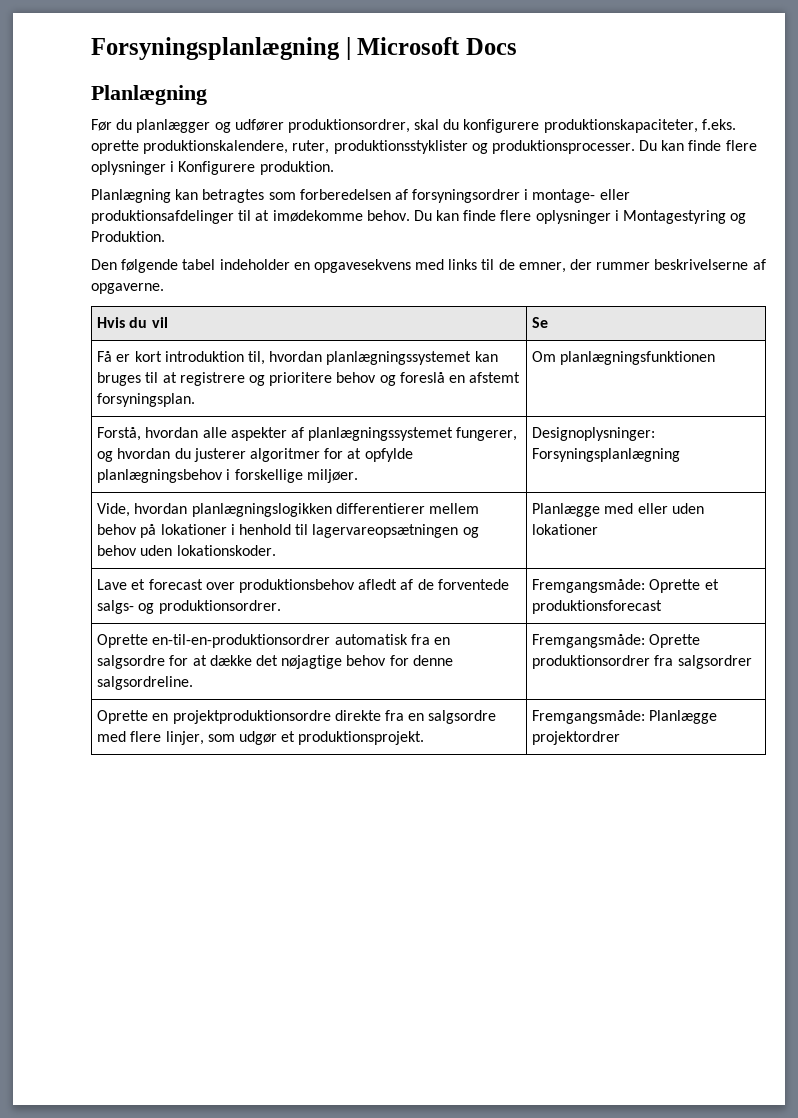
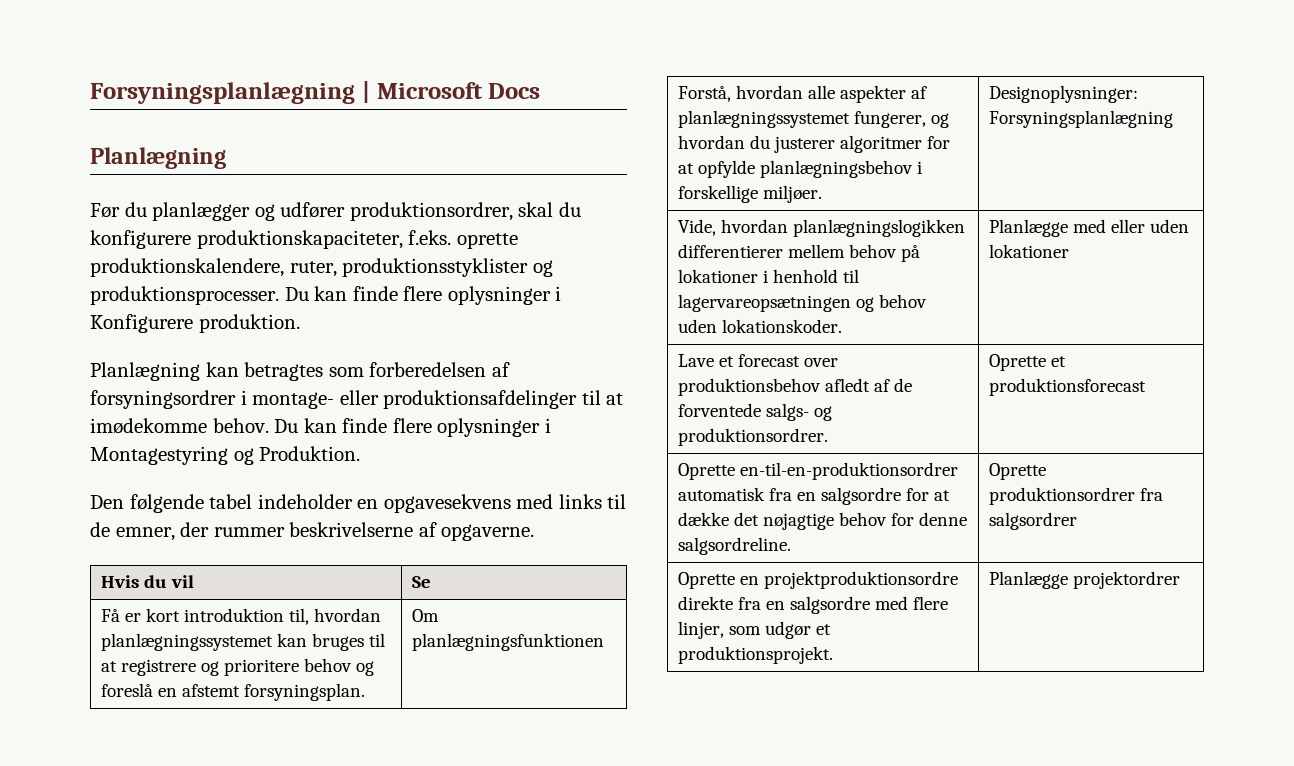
[532,579,646,593] Fremgangsmåde: -> (828, 437) none
[532,634,646,648] Fremgangsmåde: -> (791, 546) none
[532,710,646,724] Fremgangsmåde: -> (833, 655) none

